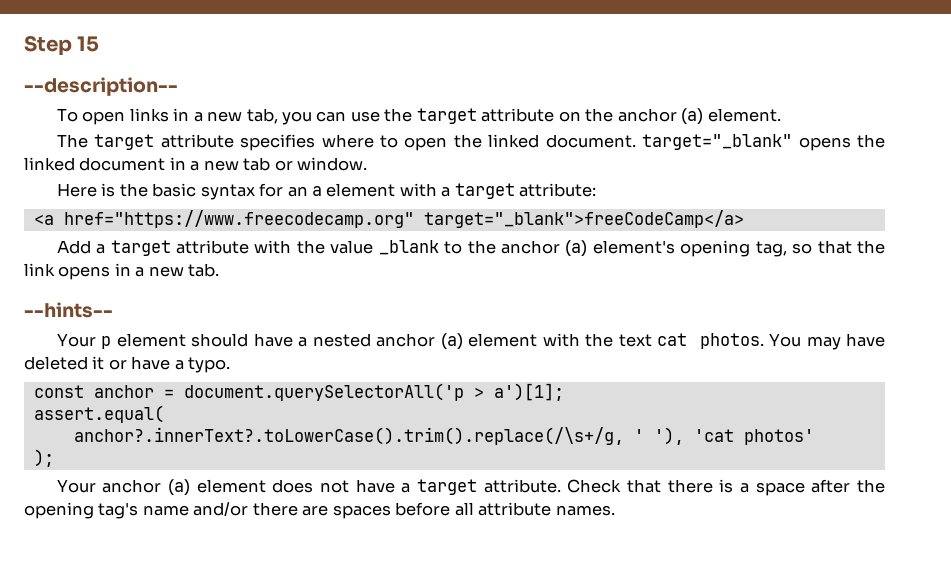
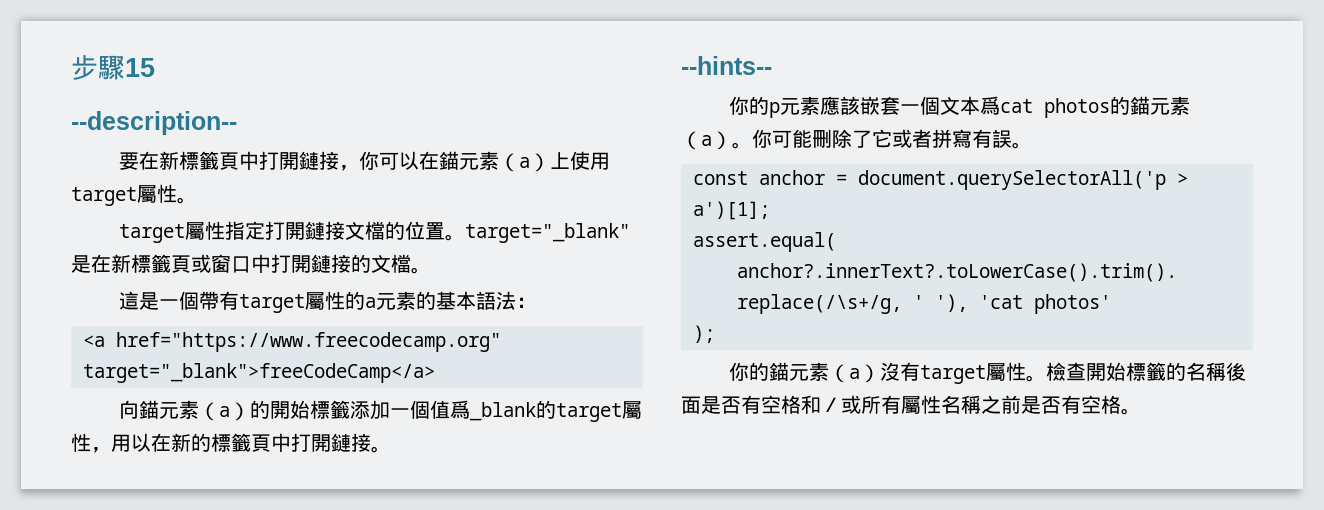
[24,35,72,56] Step -> [71,55,125,80] 步驟
[56,108,781,125] [56,134,885,151] [24,157,368,171] [56,183,597,200] [33,210,744,228] [56,240,886,257] [24,263,220,280] [24,302,113,318] [56,333,885,350] [24,356,231,373] To open links in a new tab, you can use the target attribute on the anchor (a) element. // The target attribute specifies where to open the linked document. target="_blank" opens the linked document in a new tab or window. // Here is the basic syntax for an a element with a target attribute: // <a href="https://www.freecodecamp.org" target="_blank">freeCodeCamp</a> // Add a target attribute with the value _blank to the anchor (a) element's opening tag, so that the link opens in a new tab. // --hints-- // Your p element should have a nested anchor (a) element with the text cat photos. You may have deleted it or have a typo. -> [118,151,610,172] [71,184,197,206] [118,221,630,243] [71,254,431,274] [118,291,536,313] [83,332,501,352] [83,363,435,383] [118,400,642,422] [71,433,391,453] [681,56,772,75] [728,96,1190,118] [681,129,1032,150] 要在新標籤頁中打開鏈接，你可以在錨元素（a）上使用target屬性。 // target屬性指定打開鏈接文檔的位置。target="_blank"是在新標籤頁或窗口中打開鏈接的文檔。 // 這是一個帶有target屬性的a元素的基本語法： // <a href="https://www.freecodecamp.org" target="_blank">freeCodeCamp</a> // 向錨元素（a）的開始標籤添加一個值爲_blank的target屬性，用以在新的標籤頁中打開鏈接。 // --hints-- // 你的p元素應該嵌套一個文本爲cat photos的錨元素（a）。你可能刪除了它或者拼寫有誤。
[56,479,886,496] [24,502,615,519] Your anchor (a) element does not have a target attribute. Check that there is a space after the opening tag's name and/or there are spaces before all attribute names. -> [728,362,1246,384] [681,395,1141,415] 你的錨元素（a）沒有target屬性。檢查開始標籤的名稱後面是否有空格和／或所有屬性名稱之前是否有空格。

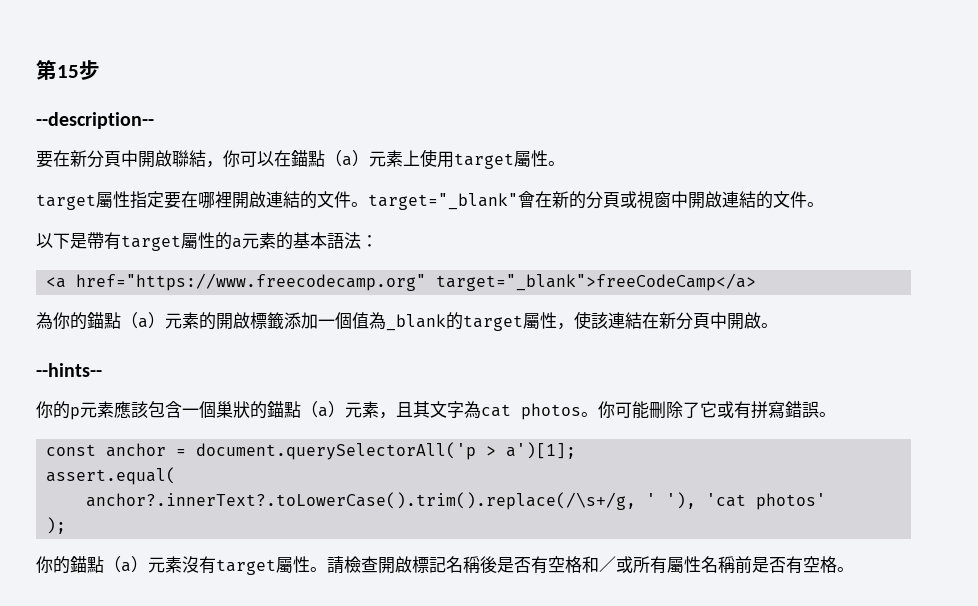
(71, 67) none -> [36,60,79,80] 第15
[98,55,155,80] 驟15 -> (100, 70) none
[178,151,339,170] 標籤頁中打開鏈接 -> [87,150,206,168] 分頁中開啟聯結
[458,151,550,172] 元素（a） -> [308,150,403,167] 點（a）元素
[264,221,630,243] [71,254,431,274] [118,291,199,310] 打開鏈接文檔的位置。target="_blank"是在新標籤頁或窗口中打開鏈接的文檔。 // 這是一個 -> [164,191,824,210] [36,233,87,249] 要在哪裡開啟連結的文件。target="_blank"會在新的分頁或視窗中開啟連結的文件。 // 以下是
[118,400,310,421] 向錨元素（a）的開始 -> [36,312,250,330] 為你的錨點（a）元素的開啟
[449,400,470,419] 爲 -> [369,312,386,330] 為
[111,433,371,452] 用以在新的標籤頁中打開鏈接 -> [574,311,761,330] 使該連結在新分頁中開啟
[859,96,1190,118] [681,131,732,150] 嵌套一個文本爲cat photos的錨元素（a） -> [148,401,581,420] 包含一個巢狀的錨點（a）元素，且其文字為cat photos
[912,129,992,148] 者拼寫有 -> [734,401,802,419] 有拼寫錯
[788,362,880,383] 元素（a） -> [87,556,182,573] 點（a）元素
[1045,362,1246,381] [681,396,701,414] 檢查開始標籤的名稱後面 -> [327,556,497,574] 請檢查開啟標記名稱後
[981,395,1001,414] 之 -> (735, 564) none

